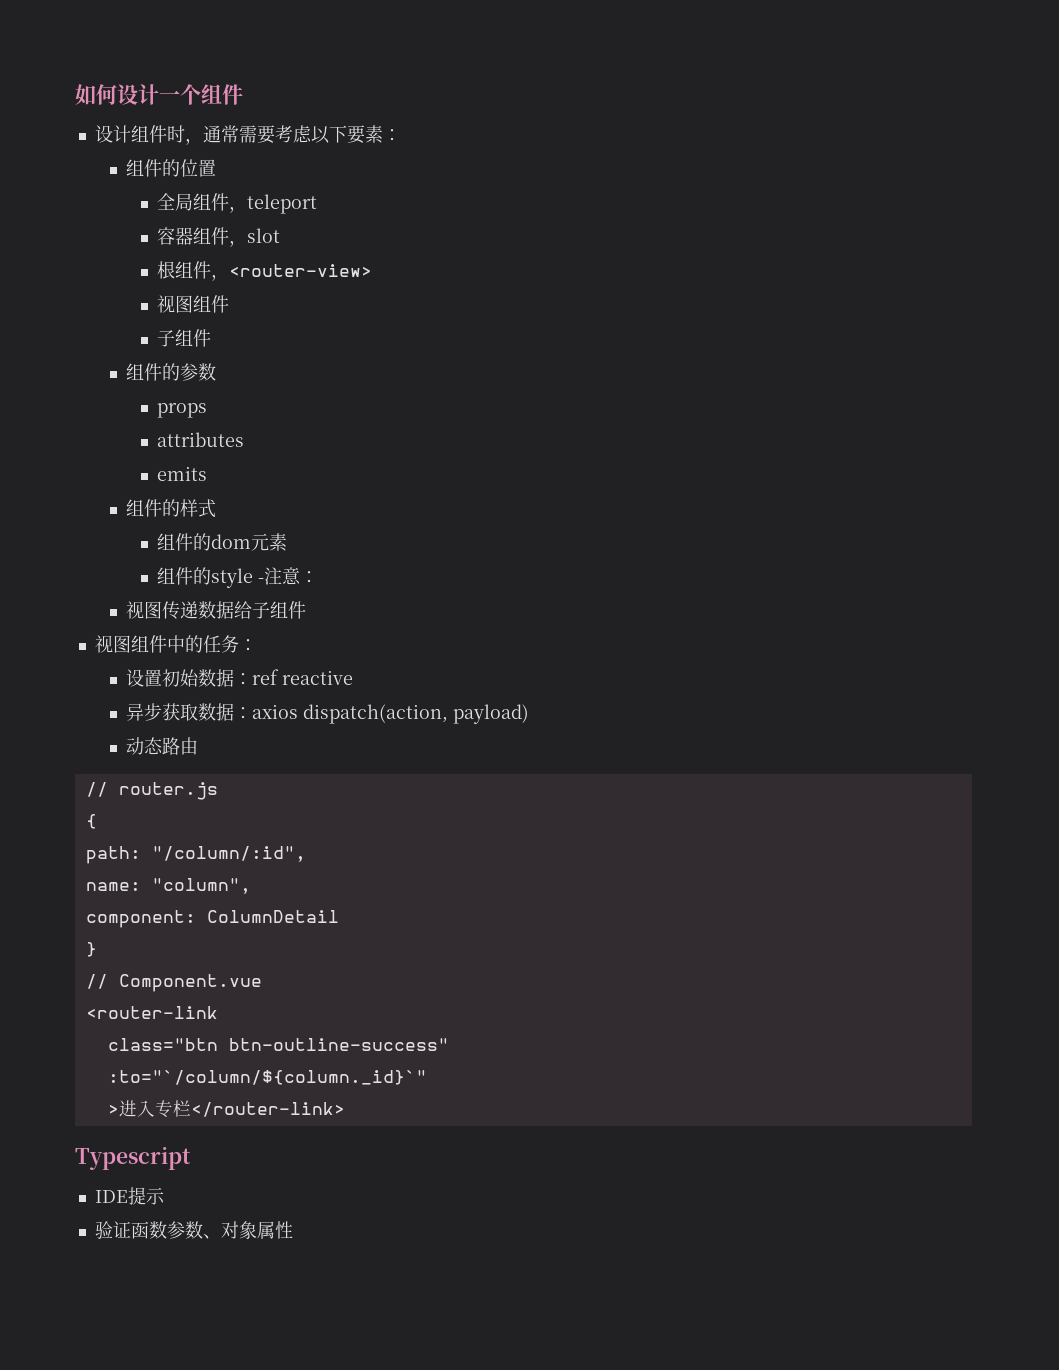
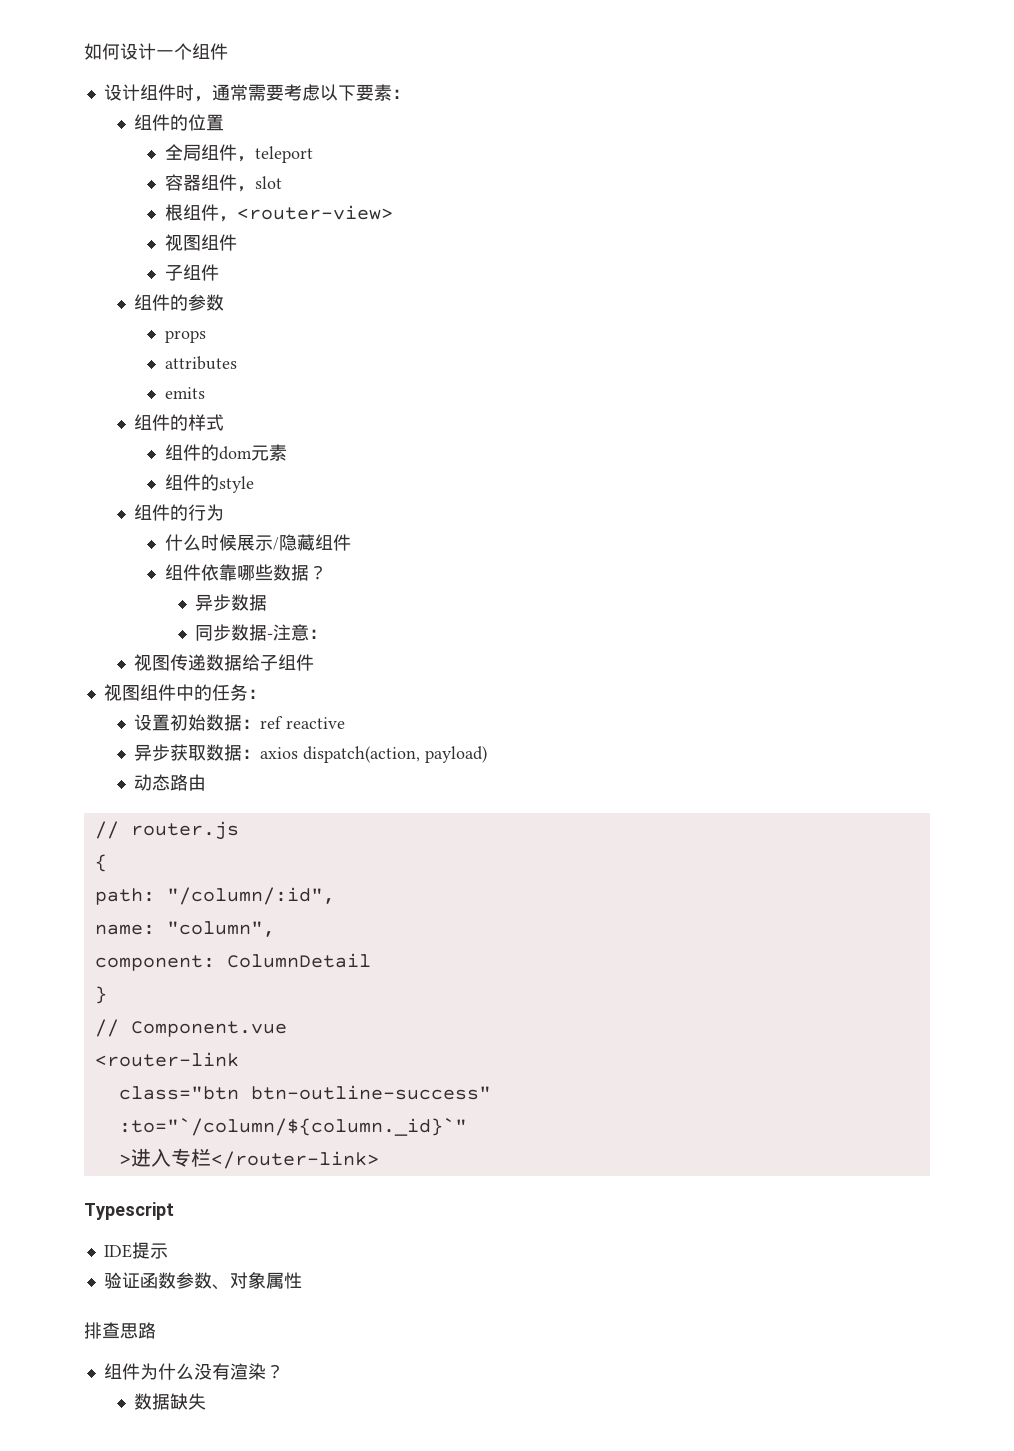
(253, 578) none -> [134,504,225,521] [164,534,351,551] [164,564,327,581] [195,594,268,611] [195,624,268,641] // 组件的行为 // 什么时候展示/隐藏组件 // 组件依靠哪些数据？ // 异步数据 // 同步数据
(293, 1230) none -> [84,1322,156,1339] [103,1363,284,1380] [134,1393,207,1410] // 排查思路 // 组件为什么没有渲染？ // 数据缺失

